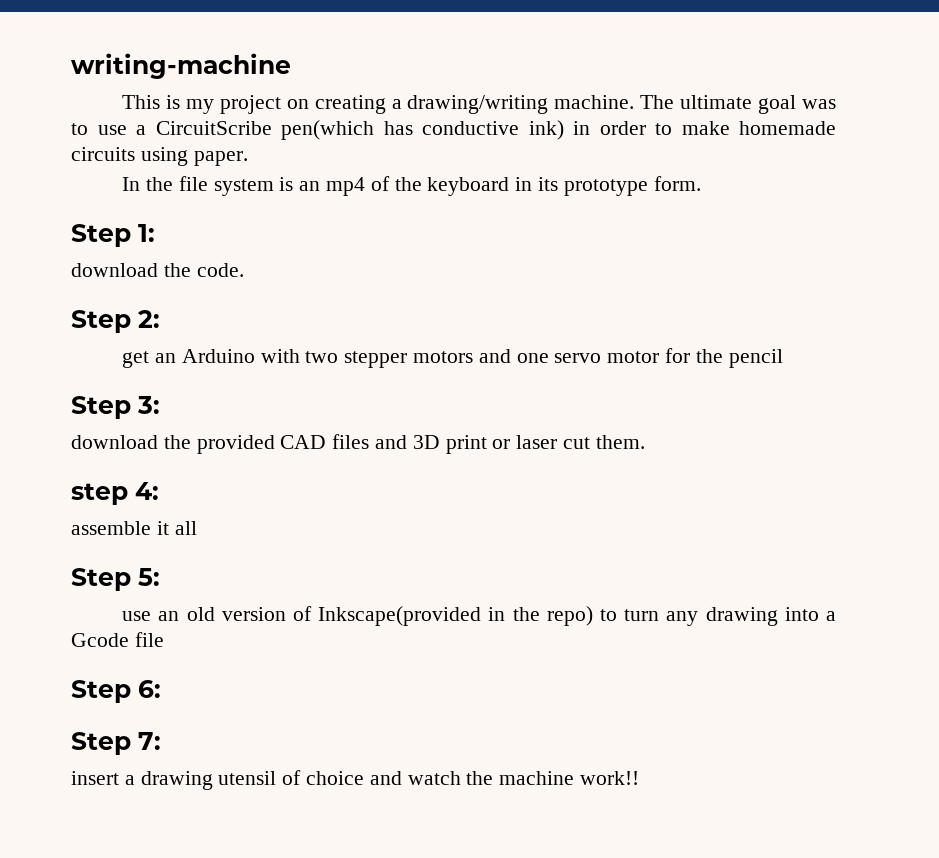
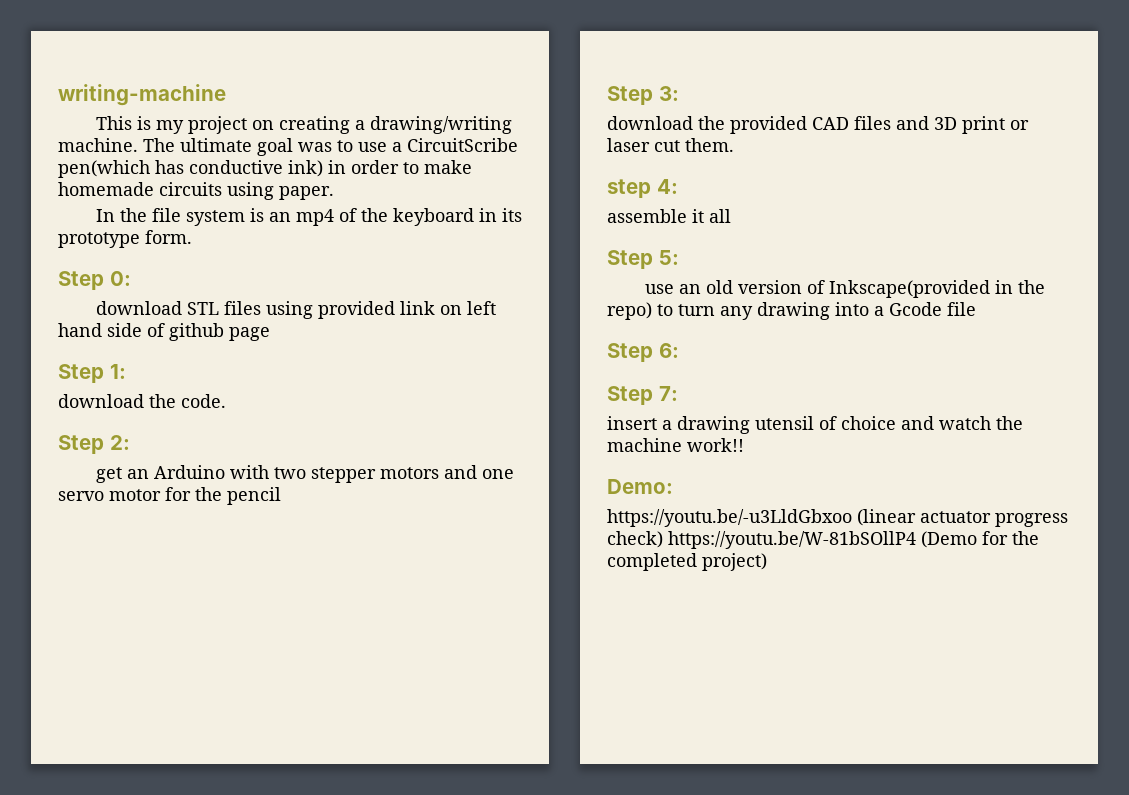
(701, 183) none -> [58,271,131,290] [95,301,496,319] [58,323,270,341] // Step 0: // download STL files using provided link on left hand side of github page
(640, 778) none -> [607,479,673,494] [607,509,1068,527] [607,531,1039,549] [607,553,767,571] // Demo: // https://youtu.be/-u3LldGbxoo (linear actuator progress check) https://youtu.be/W-81bSOllP4 (Demo for the completed project)

